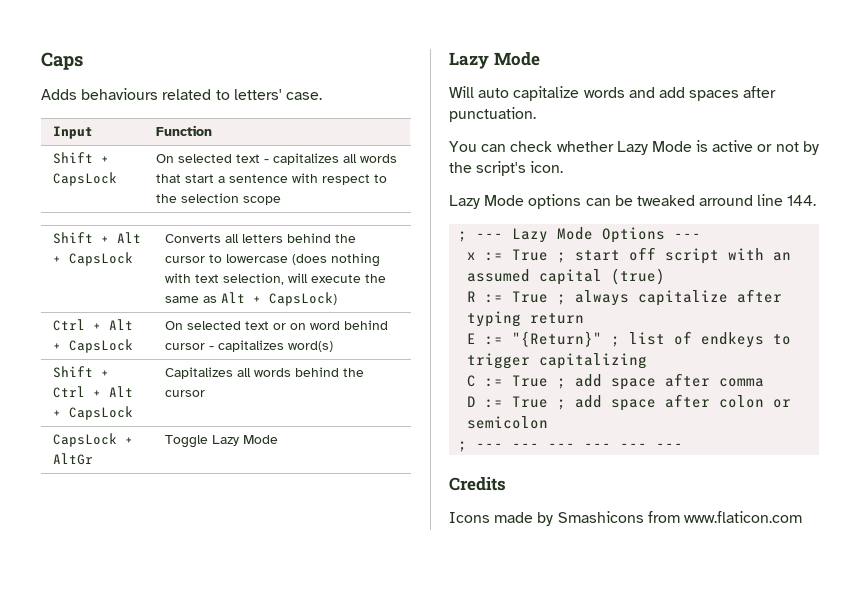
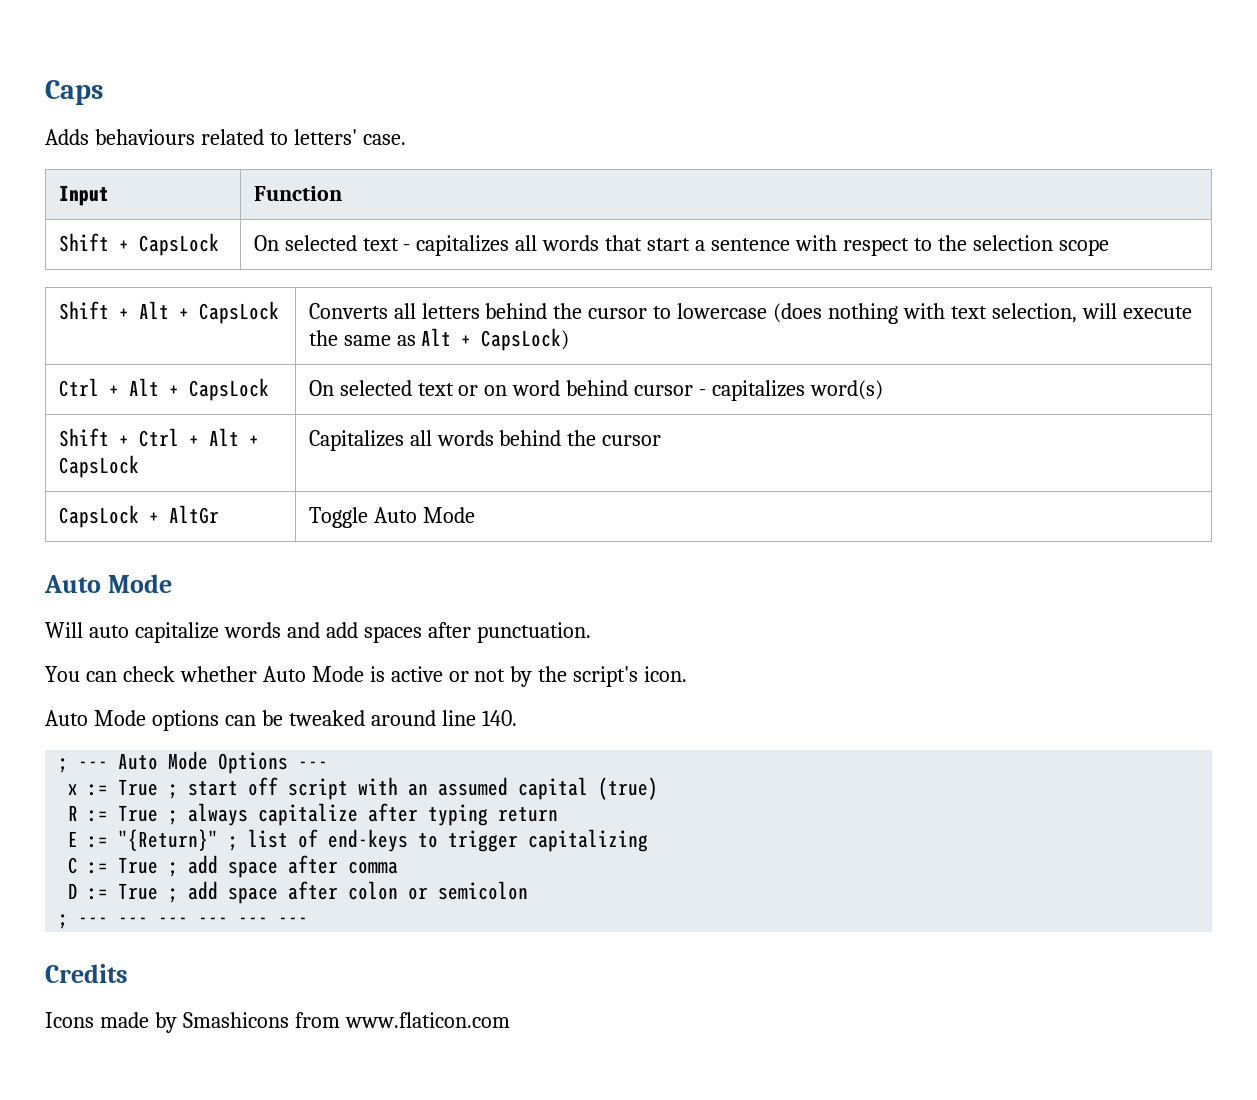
[211,435,278,446] [449,52,489,69] Lazy Mode // Lazy -> [373,507,475,523] [44,575,101,593] Auto Mode // Auto
[616,141,648,155] Lazy -> [262,666,306,682] Auto
[449,195,480,209] Lazy -> [45,710,88,726] Auto
[699,194,817,206] [458,228,549,243] arround line 144. // ; --- Lazy -> [370,710,517,726] [58,753,159,773] around line 140. // ; --- Auto
[701,332,765,348] endkeys -> [328,829,409,852] end-keys

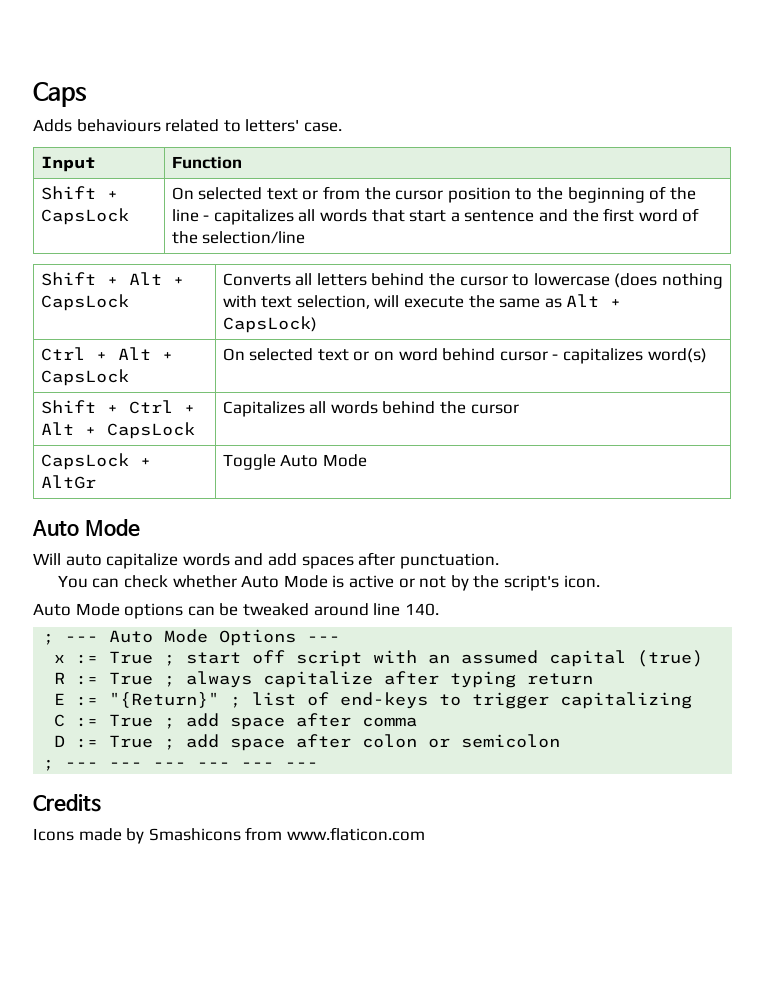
(399, 244) none -> [302,186,696,203] [171,209,199,222] or from the cursor position to the beginning of the line
[794,235,1109,256] with respect to the selection scope -> [539,208,700,222] [171,231,306,244] and the first word of the selection/line

